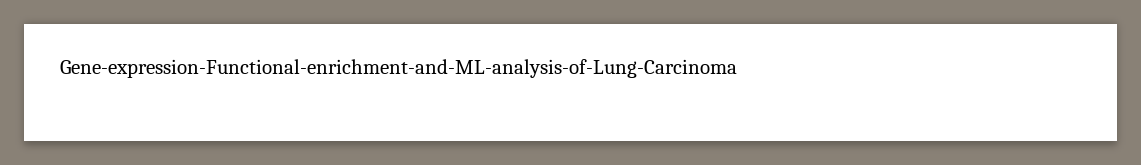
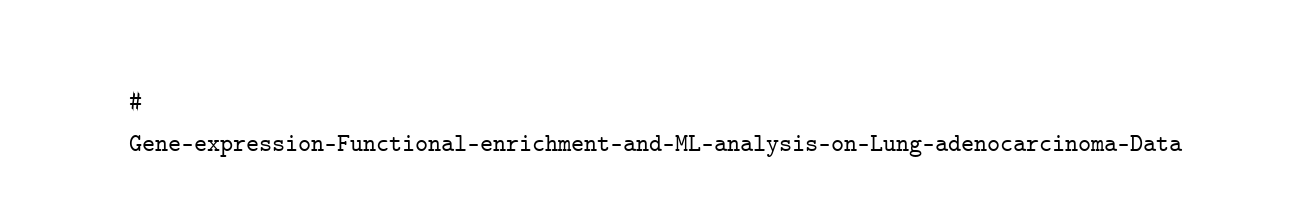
[60,59,737,78] Gene-expression-Functional-enrichment-and-ML-analysis-of-Lung-Carcinoma -> [129,90,142,112] [129,135,1183,157] # Gene-expression-Functional-enrichment-and-ML-analysis-on-Lung-adenocarcinoma-Data

